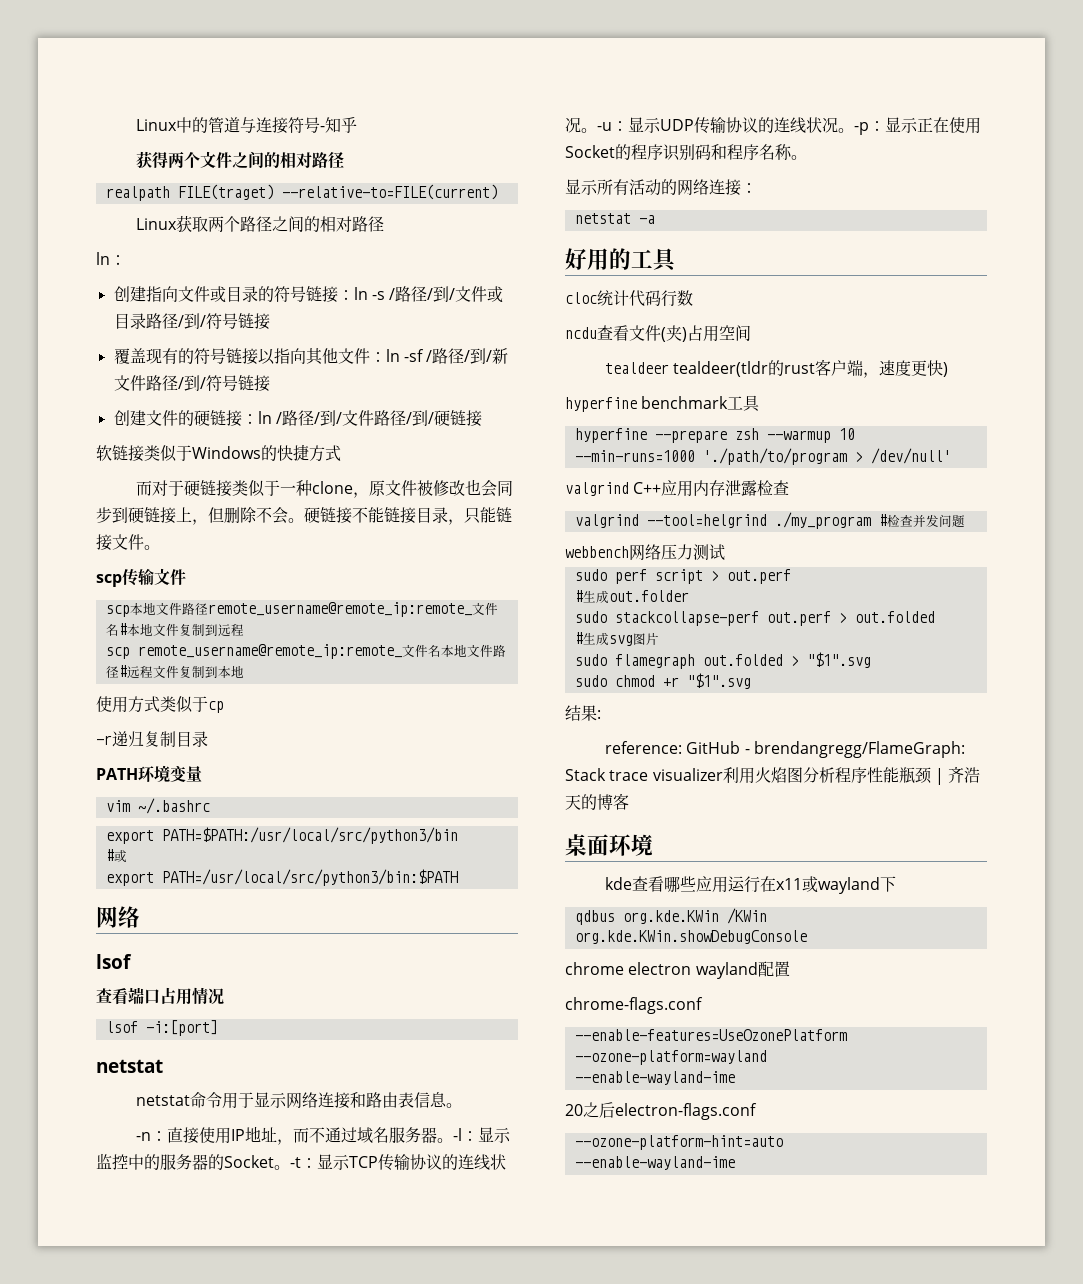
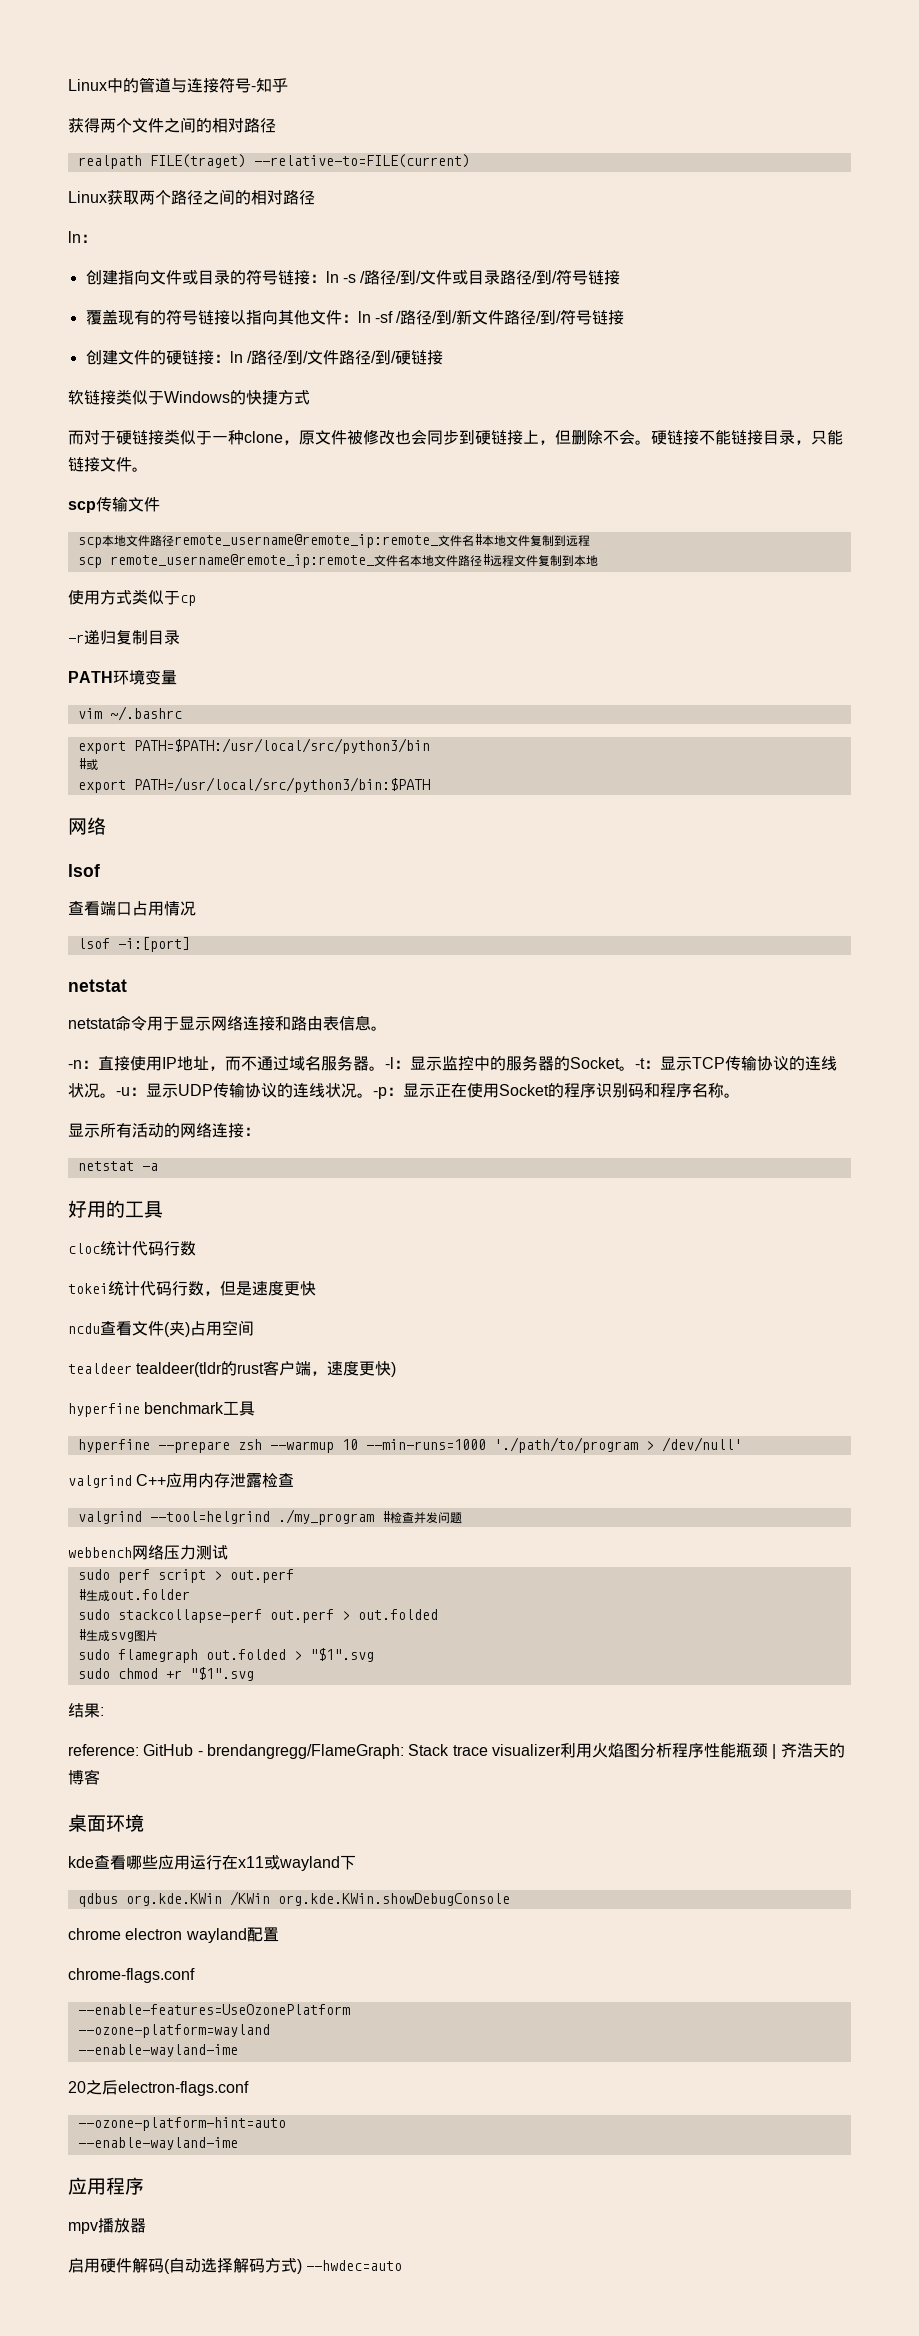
(693, 298) none -> [68,1281,316,1296] // tokei统计代码行数，但是速度更快
(735, 1163) none -> [68,2177,144,2195] [68,2218,146,2234] [68,2258,403,2274] // 应用程序 // mpv播放器 // 启用硬件解码(自动选择解码方式) --hwdec=auto

